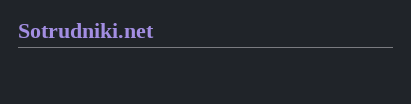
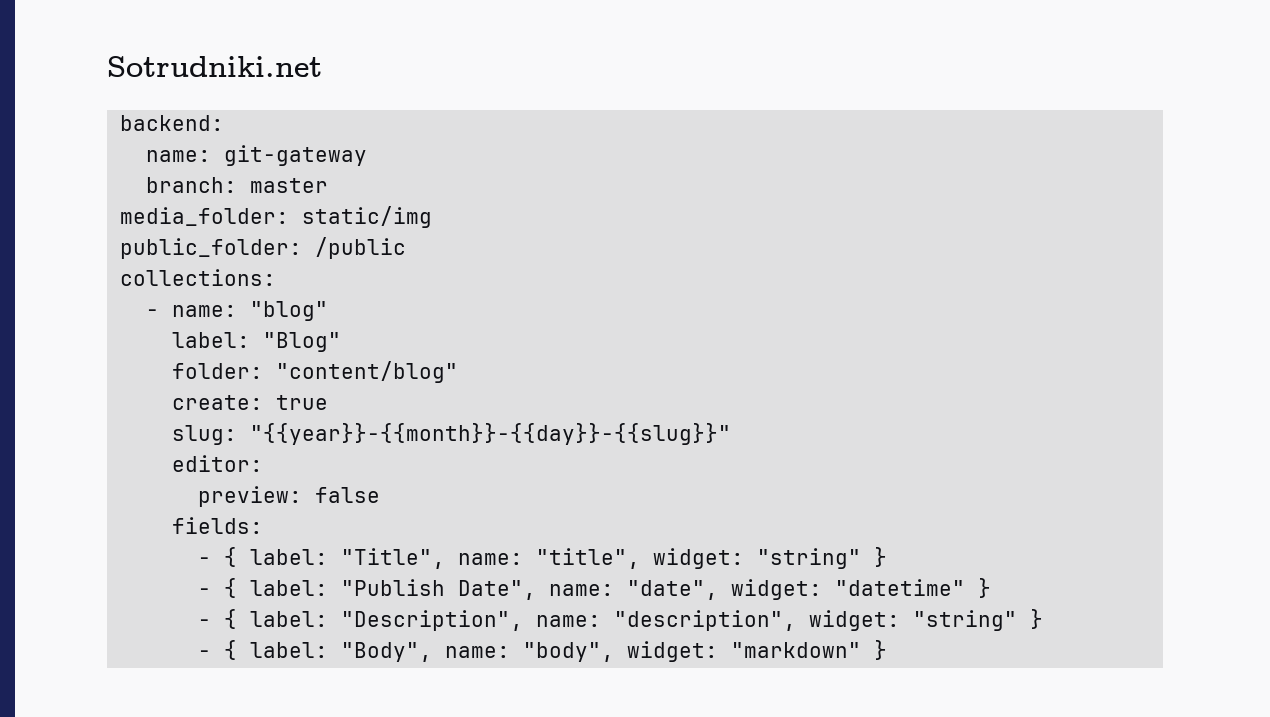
(154, 30) none -> [119,115,224,131] [145,145,367,166] [145,177,328,193] [119,206,432,228] [119,237,406,259] [119,269,276,286] [145,301,328,321] [171,332,341,352] [171,361,458,383] [171,395,328,410] [171,423,731,445] [171,455,263,472] [197,486,380,507] [171,517,263,534] [197,547,887,569] [197,578,991,600] [197,609,1043,631] [197,640,887,662] // backend: // name: git-gateway // branch: master // media_folder: static/img // public_folder: /public // collections: // - name: "blog" // label: "Blog" // folder: "content/blog" // create: true // slug: "{{year}}-{{month}}-{{day}}-{{slug}}" // editor: // preview: false // fields: // - { label: "Title", name: "title", widget: "string" } // - { label: "Publish Date", name: "date", widget: "datetime" } // - { label: "Description", name: "description", widget: "string" } // - { label: "Body", name: "body", widget: "markdown" }

